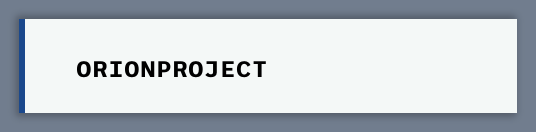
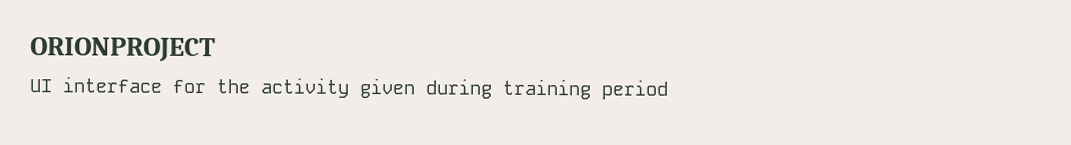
(268, 69) none -> [29,76,668,100] // UI interface for the activity given during training period

